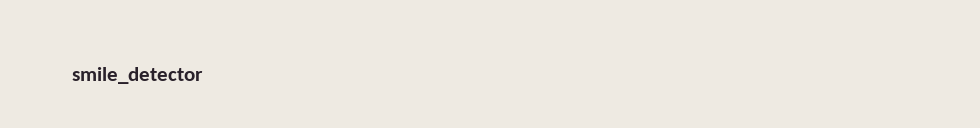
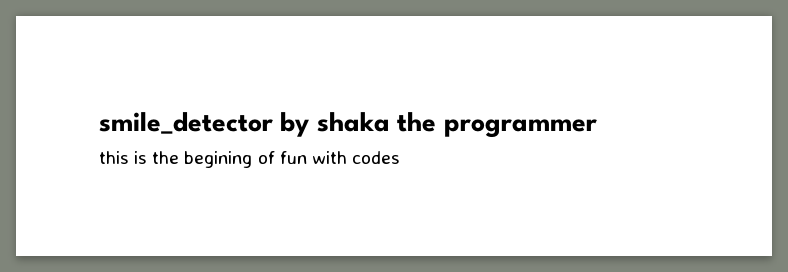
(203, 75) none -> [280,112,597,138] [99,151,400,168] by shaka the programmer // this is the begining of fun with codes

